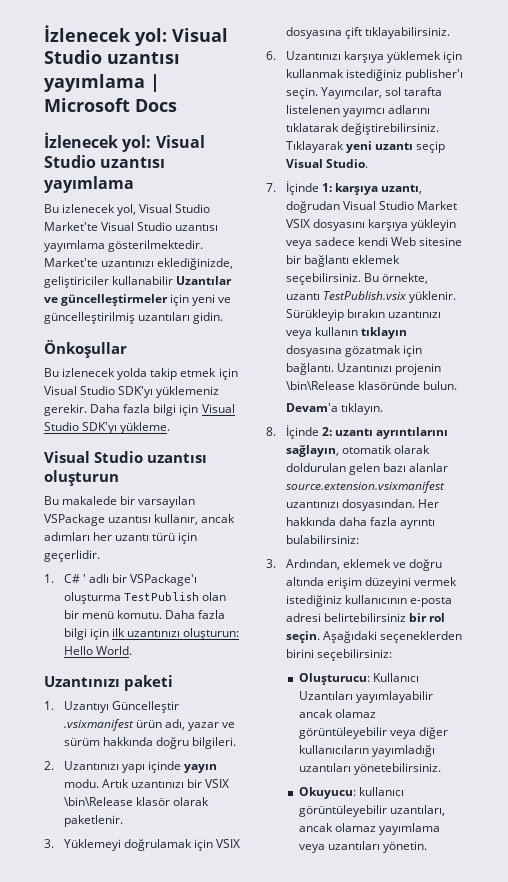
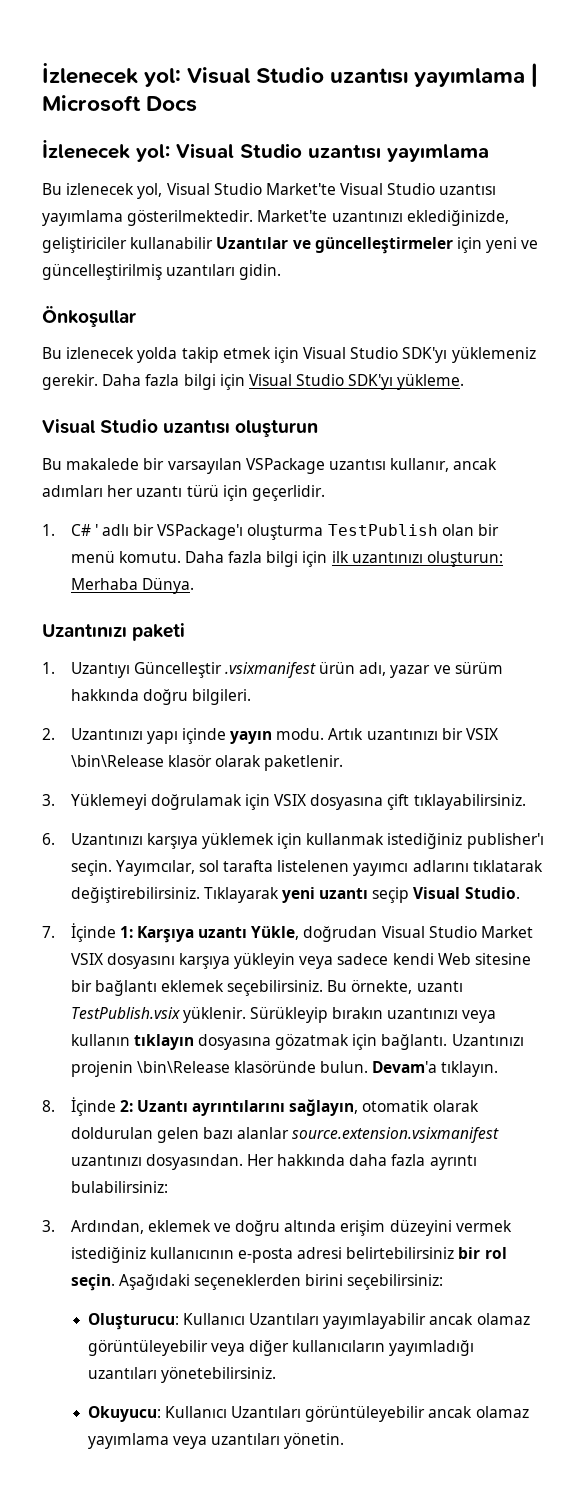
[63,646,132,655] Hello World. -> [70,578,194,594] Merhaba Dünya.
[335,183,423,195] karşıya uzantı, -> [136,926,300,943] Karşıya uzantı Yükle,
(458, 385) // -> (369, 1067) none
[335,428,374,436] uzantı -> [136,1100,188,1112] Uzantı
[358,787,404,796] [298,805,445,817] kullanıcı görüntüleyebilir uzantıları, -> [164,1406,426,1422] Kullanıcı Uzantıları görüntüleyebilir

